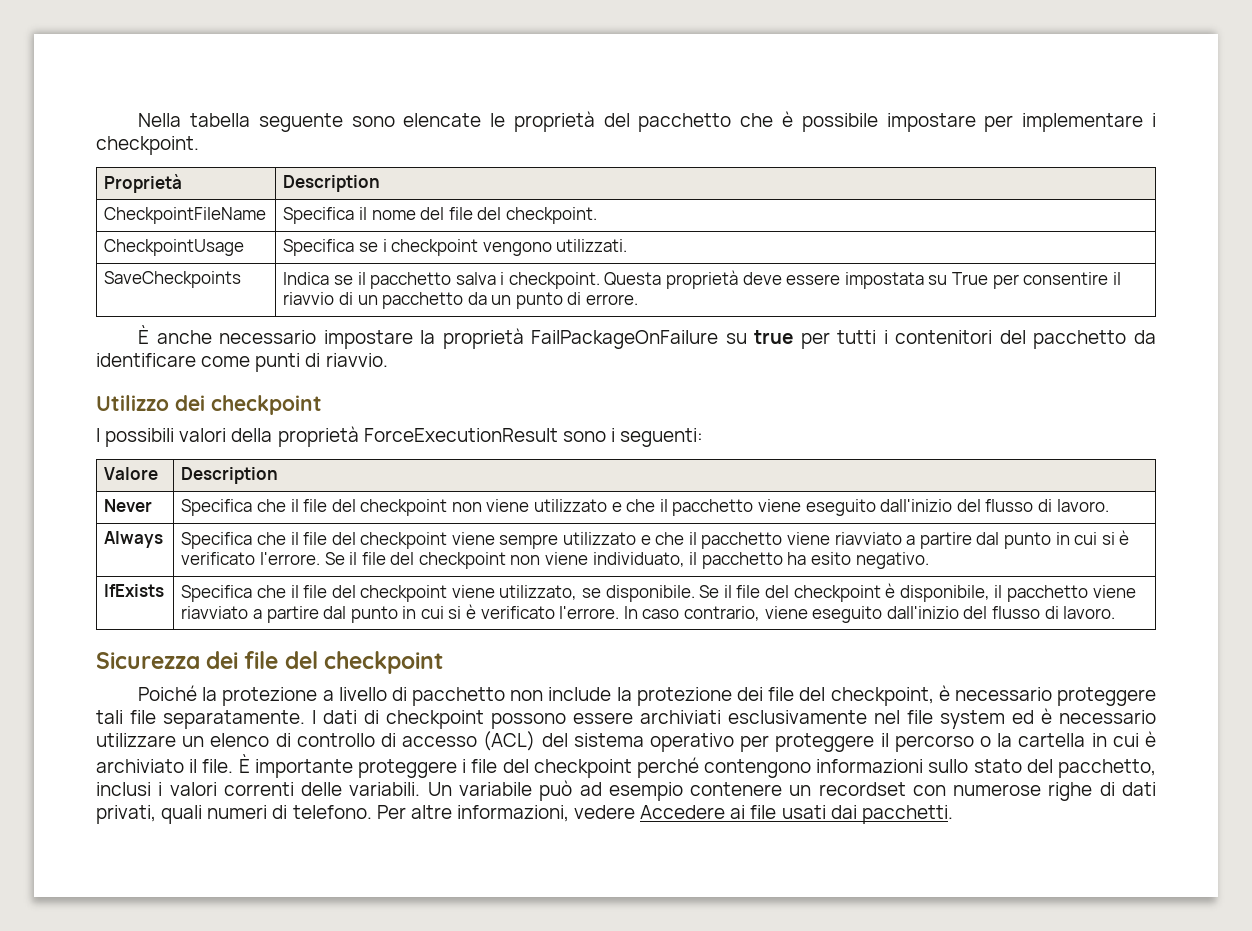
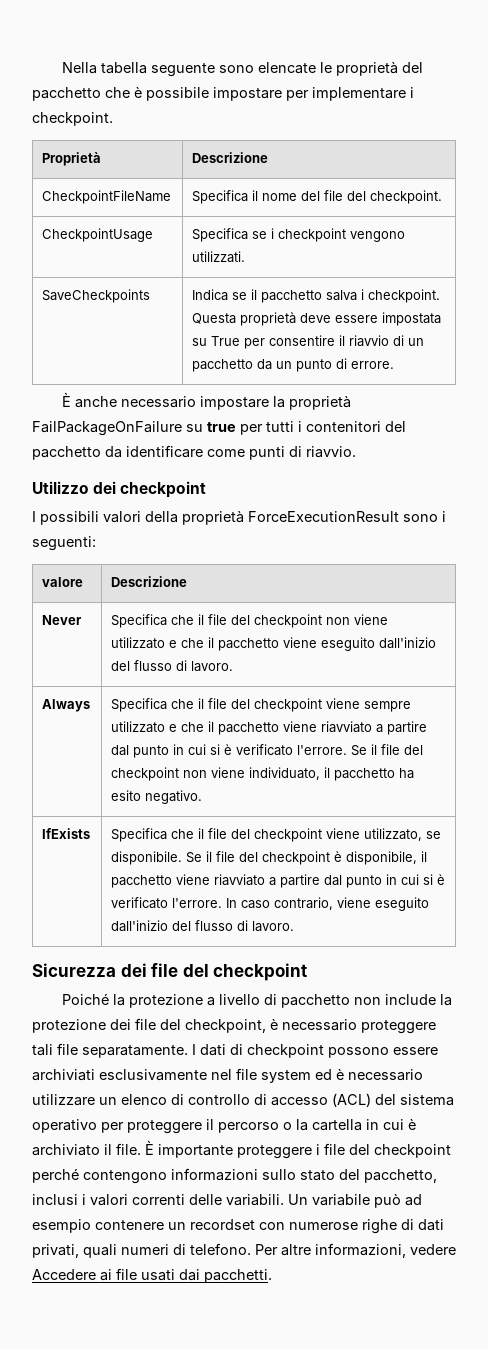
[283,175,381,192] Description -> [192,152,269,163] Descrizione
[104,467,159,480] [181,467,279,484] Valore | Description -> [42,577,84,587] [111,576,188,587] valore | Descrizione

